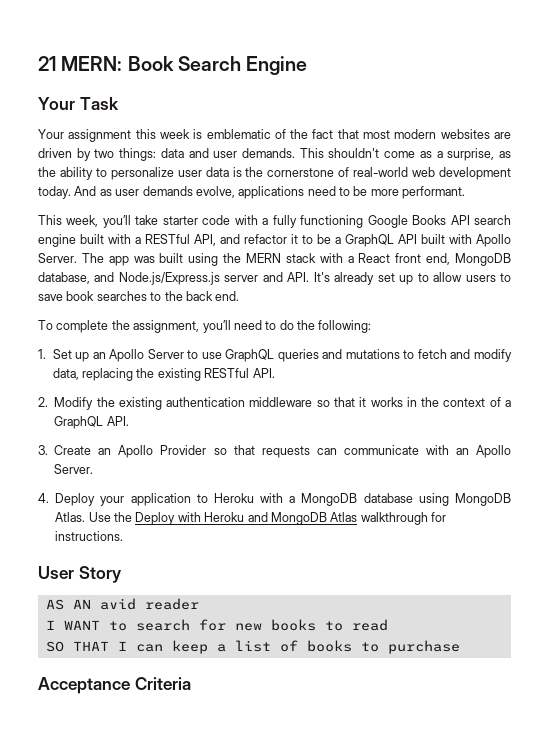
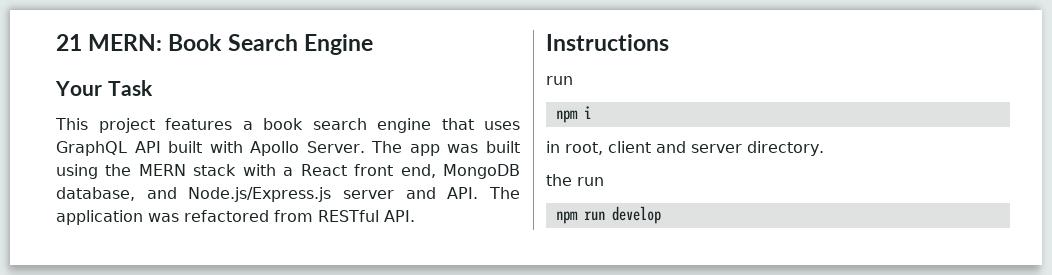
[38,129,512,142] [38,148,512,161] [38,167,511,180] [38,186,466,199] [38,215,511,228] [38,234,341,247] Your assignment this week is emblematic of the fact that most modern websites are driven by two things: data and user demands. This shouldn't come as a surprise, as the ability to personalize user data is the cornerstone of real-world web development today. And as user demands evolve, applications need to be more performant. // This week, you’ll take starter code with a fully functioning Google Books API search engine built with a RESTful API, and refactor it to be a -> [55,118,520,133] This project features a book search engine that uses
[313,272,511,285] [38,291,240,301] [38,320,372,333] [38,349,513,362] [52,368,275,381] [38,397,512,410] [54,416,129,429] [38,445,511,458] [54,464,94,474] [38,493,512,506] [55,512,446,525] [55,531,124,541] [38,566,122,583] [45,598,199,610] [45,619,388,631] [45,640,460,654] [38,677,191,694] It's already set up to allow users to save book searches to the back end. // To complete the assignment, you’ll need to do the following: // 1. Set up an Apollo Server to use GraphQL queries and mutations to fetch and modify data, replacing the existing RESTful API. // 2. Modify the existing authentication middleware so that it works in the context of a GraphQL API. // 3. Create an Apollo Provider so that requests can communicate with an Apollo Server. // 4. Deploy your application to Heroku with a MongoDB database using MongoDB Atlas. Use the Deploy with Heroku and MongoDB Atlas walkthrough for instructions. // User Story // AS AN avid reader // I WANT to search for new books to read // SO THAT I can keep a list of books to purchase // Acceptance Criteria -> [489,187,521,199] [56,210,415,225] [546,34,669,51] [546,76,573,85] [555,106,591,123] [546,141,824,156] [546,174,604,186] [555,206,661,224] The application was refactored from RESTful API. // Instructions // run // npm i // in root, client and server directory. // the run // npm run develop

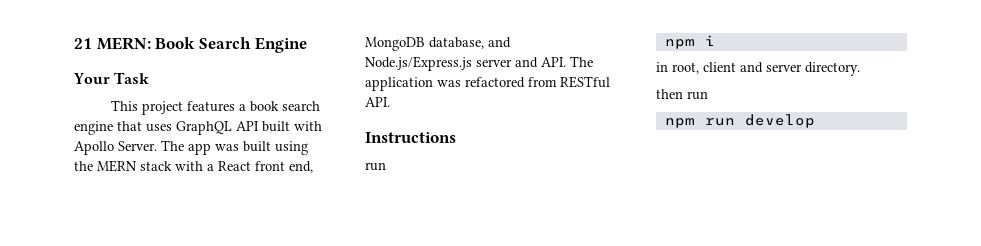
[546,174,572,186] the -> [656,89,683,99] then

